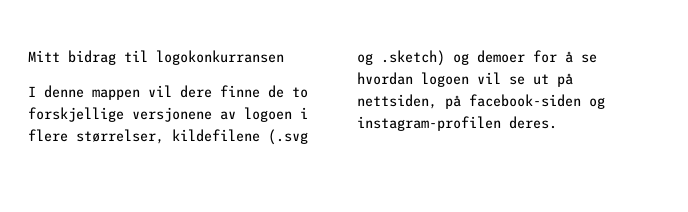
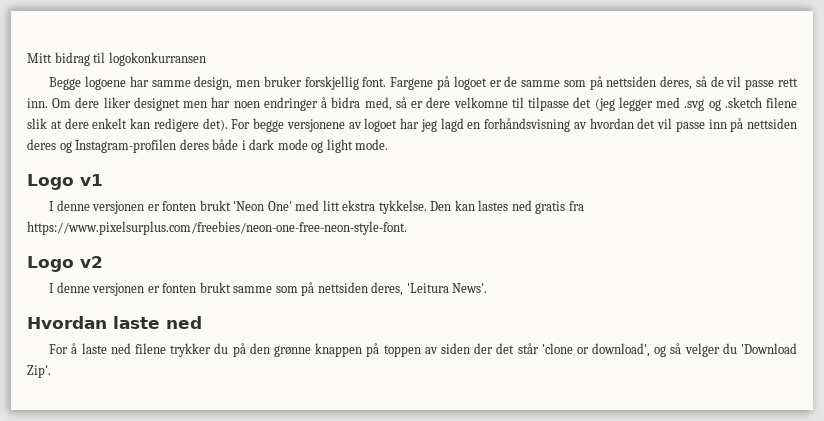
[28,85,308,100] [28,107,308,122] [28,129,308,145] [357,50,597,66] [357,72,573,87] [357,94,605,109] [357,116,557,131] I denne mappen vil dere finne de to forskjellige versjonene av logoen i flere størrelser, kildefilene (.svg og .sketch) og demoer for å se hvordan logoen vil se ut på nettsiden, på facebook-siden og instagram-profilen deres. -> [49,76,799,90] [27,97,798,111] [27,118,797,132] [27,139,389,153] [27,174,103,190] [49,200,584,214] [27,221,407,235] [27,256,103,272] [49,282,488,296] [27,316,202,329] [49,343,798,357] [27,365,51,378] Begge logoene har samme design, men bruker forskjellig font. Fargene på logoet er de samme som på nettsiden deres, så de vil passe rett inn. Om dere liker designet men har noen endringer å bidra med, så er dere velkomne til tilpasse det (jeg legger med .svg og .sketch filene slik at dere enkelt kan redigere det). For begge versjonene av logoet har jeg lagd en forhåndsvisning av hvordan det vil passe inn på nettsiden deres og Instagram-profilen deres både i dark mode og light mode. // Logo v1 // I denne versjonen er fonten brukt 'Neon One' med litt ekstra tykkelse. Den kan lastes ned gratis fra https://www.pixelsurplus.com/freebies/neon-one-free-neon-style-font. // Logo v2 // I denne versjonen er fonten brukt samme som på nettsiden deres, 'Leitura News'. // Hvordan laste ned // For å laste ned filene trykker du på den grønne knappen på toppen av siden der det står 'clone or download', og så velger du 'Download Zip'.

